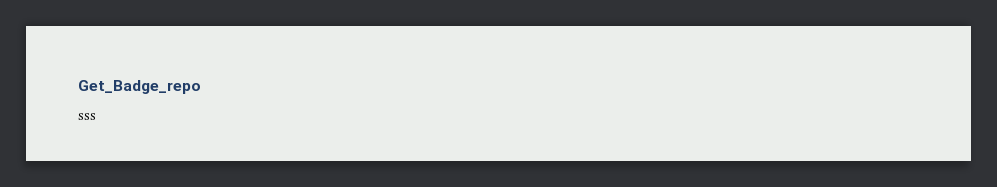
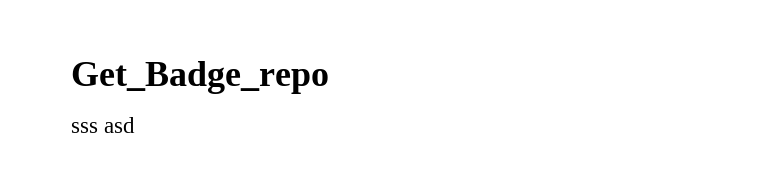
(96, 116) none -> [104,117,136,133] asd

